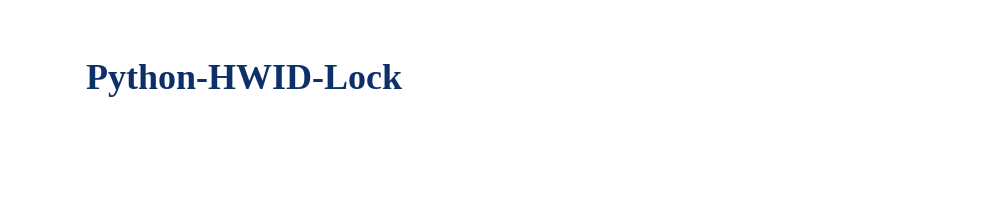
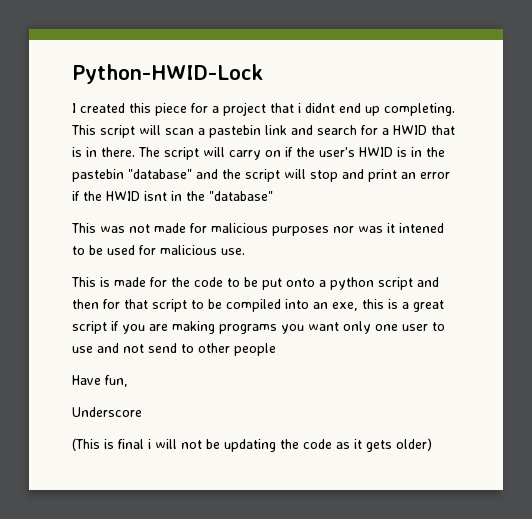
(402, 80) none -> [72,102,455,116] [71,125,455,138] [72,147,445,160] [72,169,450,182] [72,191,273,201] [71,223,444,236] [72,245,245,255] [71,277,439,290] [72,299,444,312] [72,321,445,334] [72,343,276,356] [72,375,128,387] [72,407,142,417] [72,438,432,452] // I created this piece for a project that i didnt end up completing. This script will scan a pastebin link and search for a HWID that is in there. The script will carry on if the user's HWID is in the pastebin "database" and the script will stop and print an error if the HWID isnt in the "database" // This was not made for malicious purposes nor was it intened to be used for malicious use. // This is made for the code to be put onto a python script and then for that script to be compiled into an exe, this is a great script if you are making programs you want only one user to use and not send to other people // Have fun, // Underscore // (This is final i will not be updating the code as it gets older)

